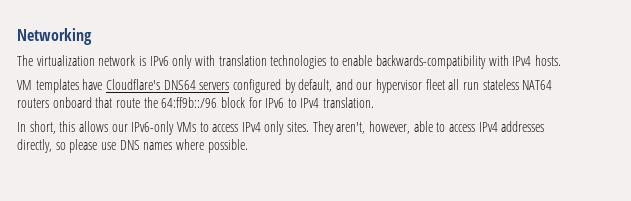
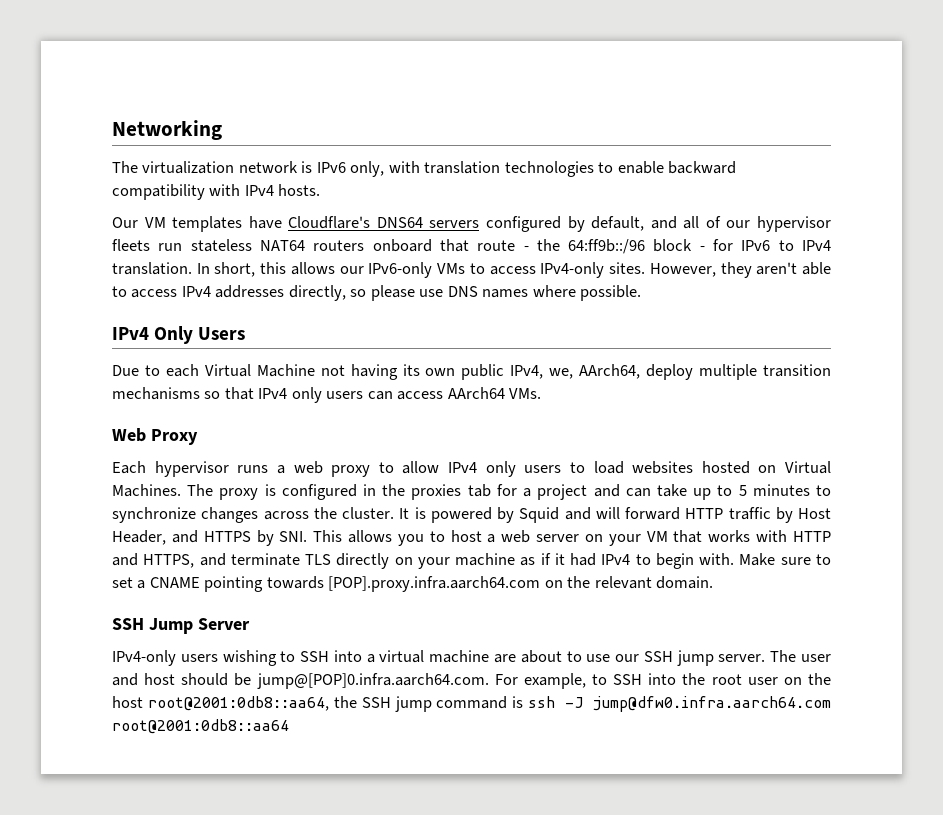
[172,55,193,69] only -> [350,161,385,177] only,
[376,55,487,69] backwards-compatibility -> [668,161,737,174] [112,184,205,200] backward compatibility
(562, 60) none -> [112,217,138,228] Our
[356,79,460,93] our hypervisor fleet all -> [683,216,831,232] [112,239,150,251] all of our hypervisor fleets
(140, 103) none -> [523,246,529,251] -
(245, 102) none -> [699,246,705,251] -
(375, 102) // -> (192, 268) none
[241,121,411,135] IPv4 only sites. They aren't, however, -> [540,262,798,278] IPv4-only sites. However, they aren't
(248, 146) none -> [112,326,246,344] [112,364,832,380] [112,387,542,403] [112,428,198,445] [112,461,831,477] [112,484,832,500] [112,507,831,523] [112,530,832,546] [112,553,832,569] [112,576,714,592] [112,618,250,634] [112,650,832,666] [112,673,831,689] [112,696,831,712] [112,719,289,734] // IPv4 Only Users // Due to each Virtual Machine not having its own public IPv4, we, AArch64, deploy multiple transition mechanisms so that IPv4 only users can access AArch64 VMs. // Web Proxy // Each hypervisor runs a web proxy to allow IPv4 only users to load websites hosted on Virtual Machines. The proxy is configured in the proxies tab for a project and can take up to 5 minutes to synchronize changes across the cluster. It is powered by Squid and will forward HTTP traffic by Host Header, and HTTPS by SNI. This allows you to host a web server on your VM that works with HTTP and HTTPS, and terminate TLS directly on your machine as if it had IPv4 to begin with. Make sure to set a CNAME pointing towards [POP].proxy.infra.aarch64.com on the relevant domain. // SSH Jump Server // IPv4-only users wishing to SSH into a virtual machine are about to use our SSH jump server. The user and host should be jump@[POP]0.infra.aarch64.com. For example, to SSH into the root user on the host root@2001:0db8::aa64, the SSH jump command is ssh -J jump@dfw0.infra.aarch64.com root@2001:0db8::aa64

